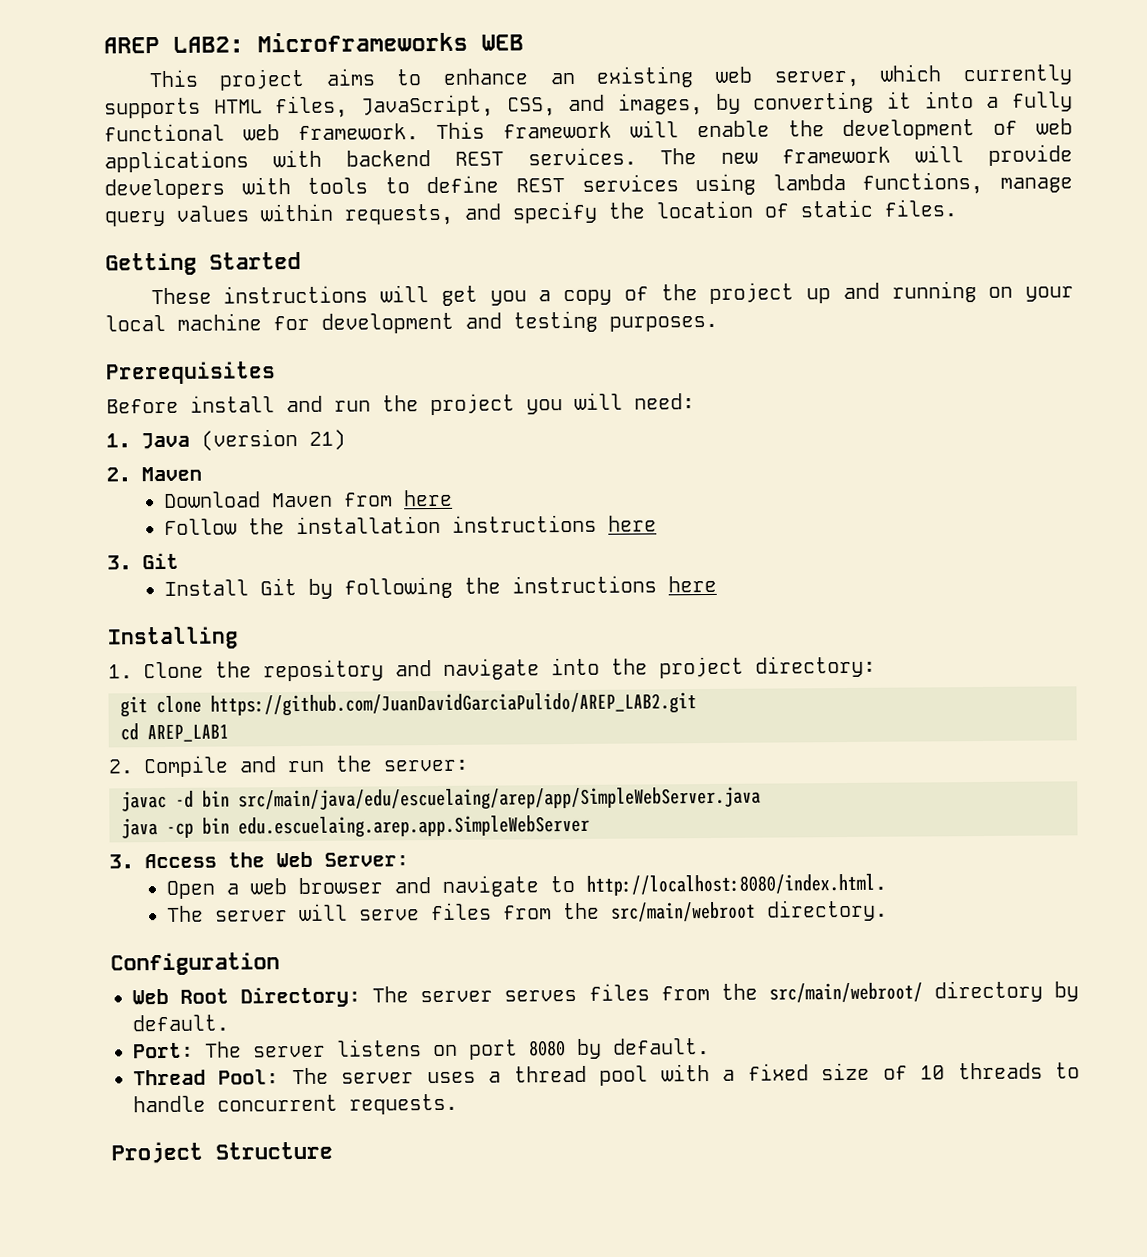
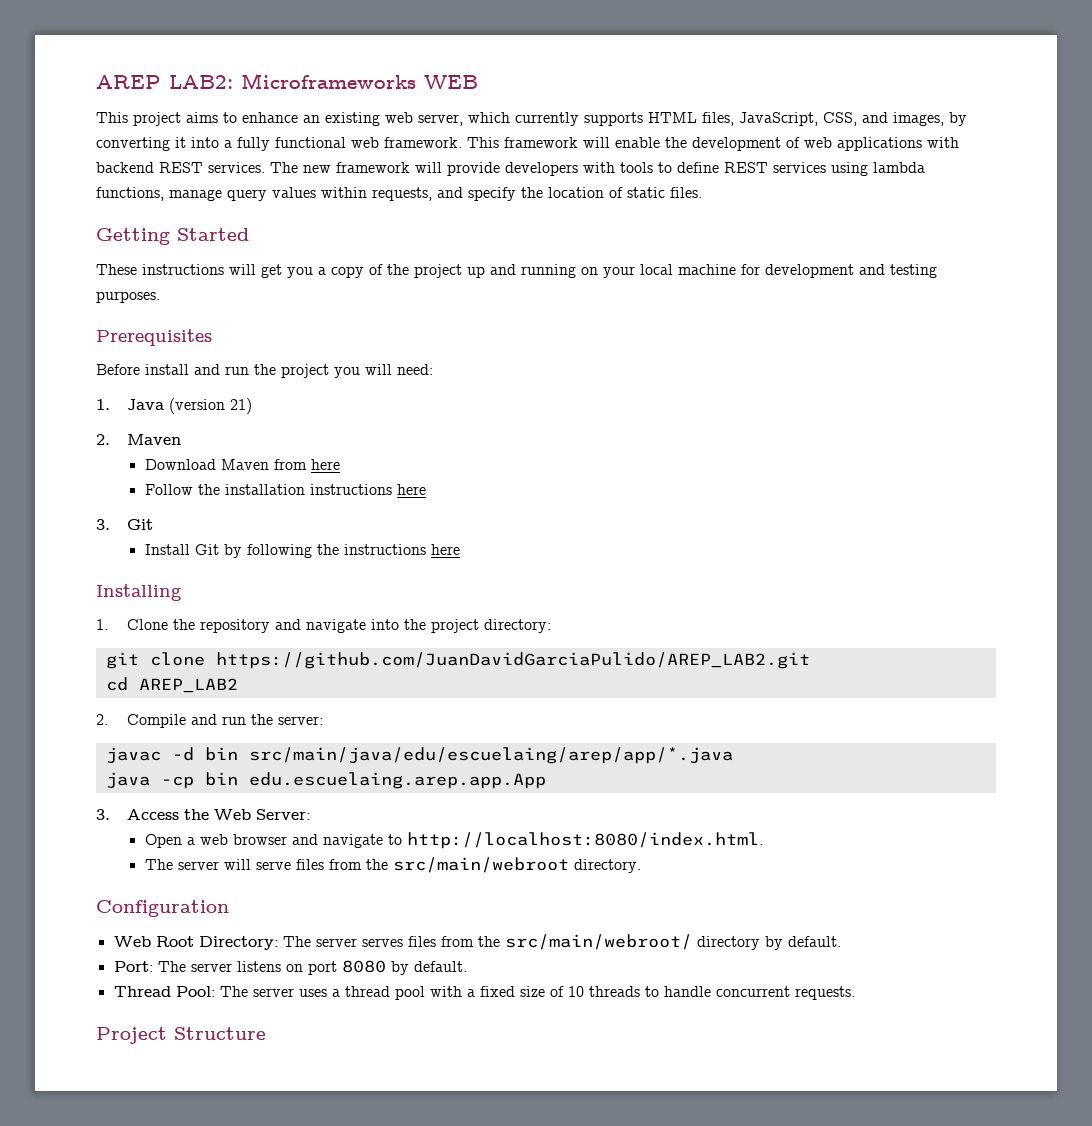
[147,724,229,743] AREP_LAB1 -> [138,678,238,693] AREP_LAB2
[238,786,761,812] src/main/java/edu/escuelaing/arep/app/SimpleWebServer.java -> [248,747,733,764] src/main/java/edu/escuelaing/arep/app/*.java
[238,814,590,839] edu.escuelaing.arep.app.SimpleWebServer -> [248,772,546,789] edu.escuelaing.arep.app.App

